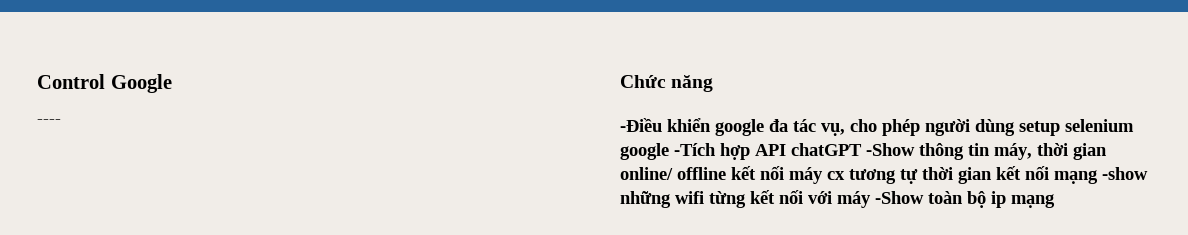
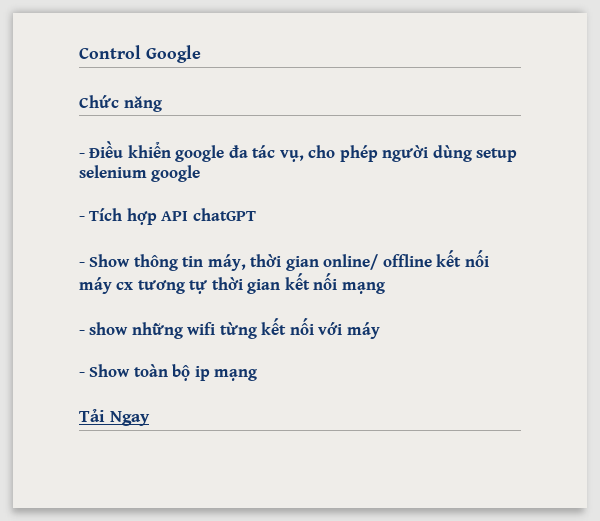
[37,119,61,124] // ---- -> (201, 54) none
[620,118,662,132] -Điều -> [79,141,124,158] - Điều
[674,143,716,156] -Tích -> [79,208,123,221] // - Tích
[866,143,915,156] -Show -> [79,254,131,267] // - Show
[1102,167,1148,180] -show -> [79,322,129,335] // - show
[875,191,924,204] -Show -> [79,364,131,377] // - Show
(1055, 201) none -> [79,409,150,426] // Tải Ngay

